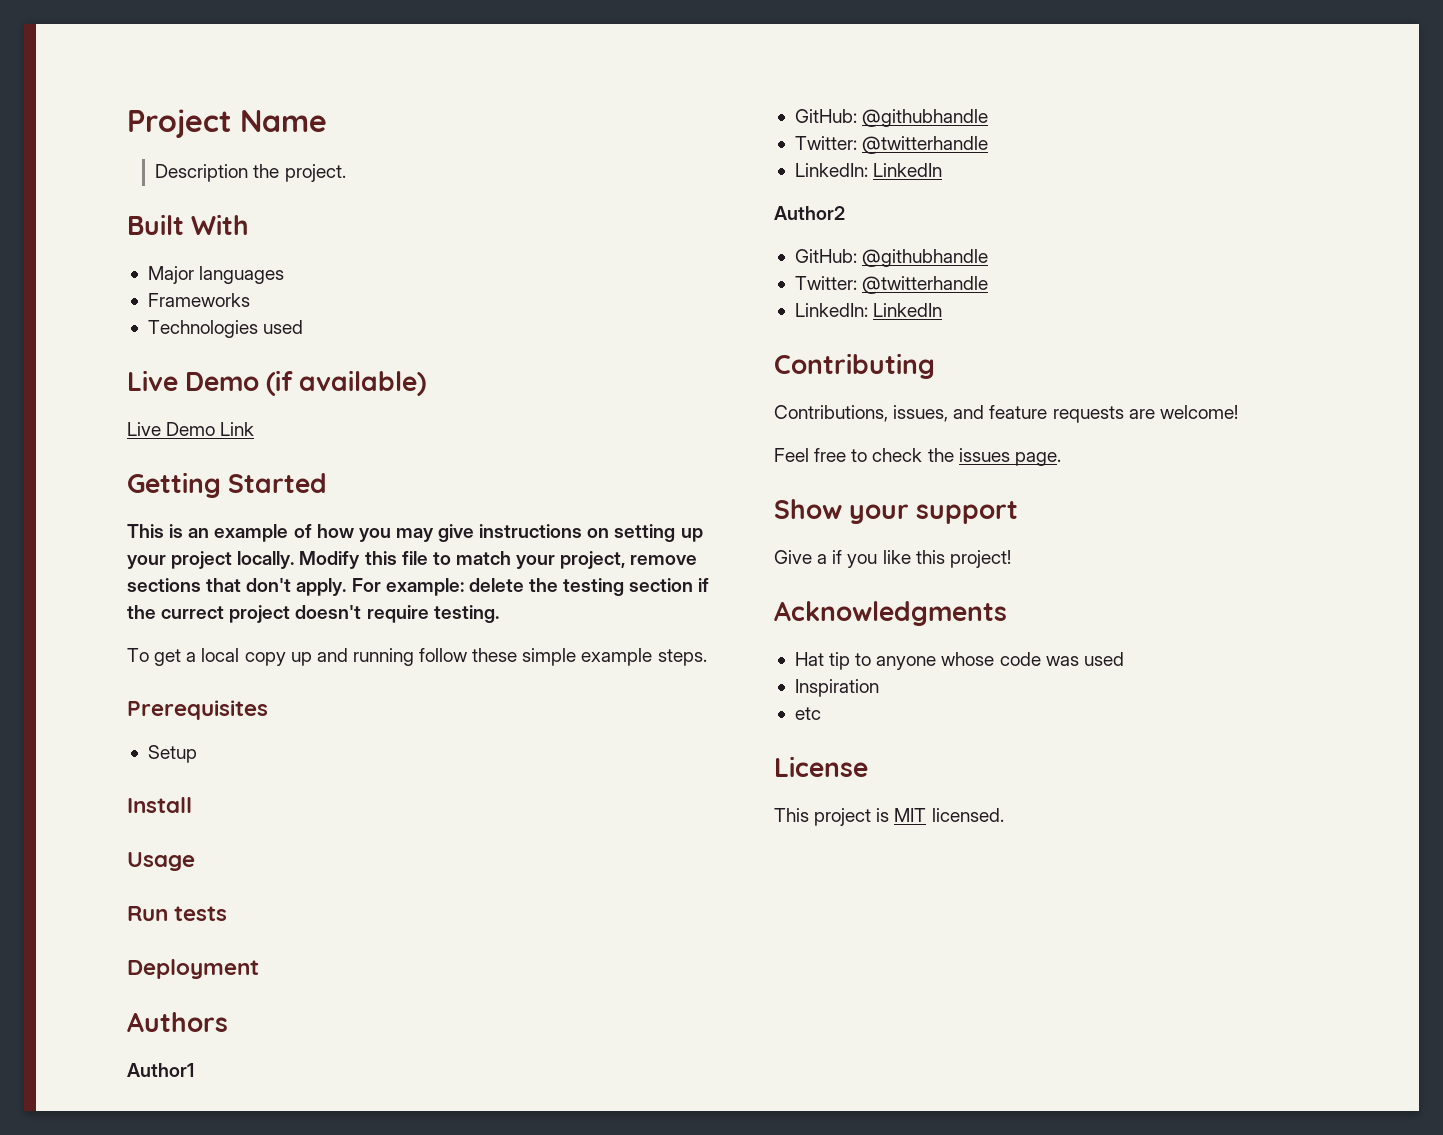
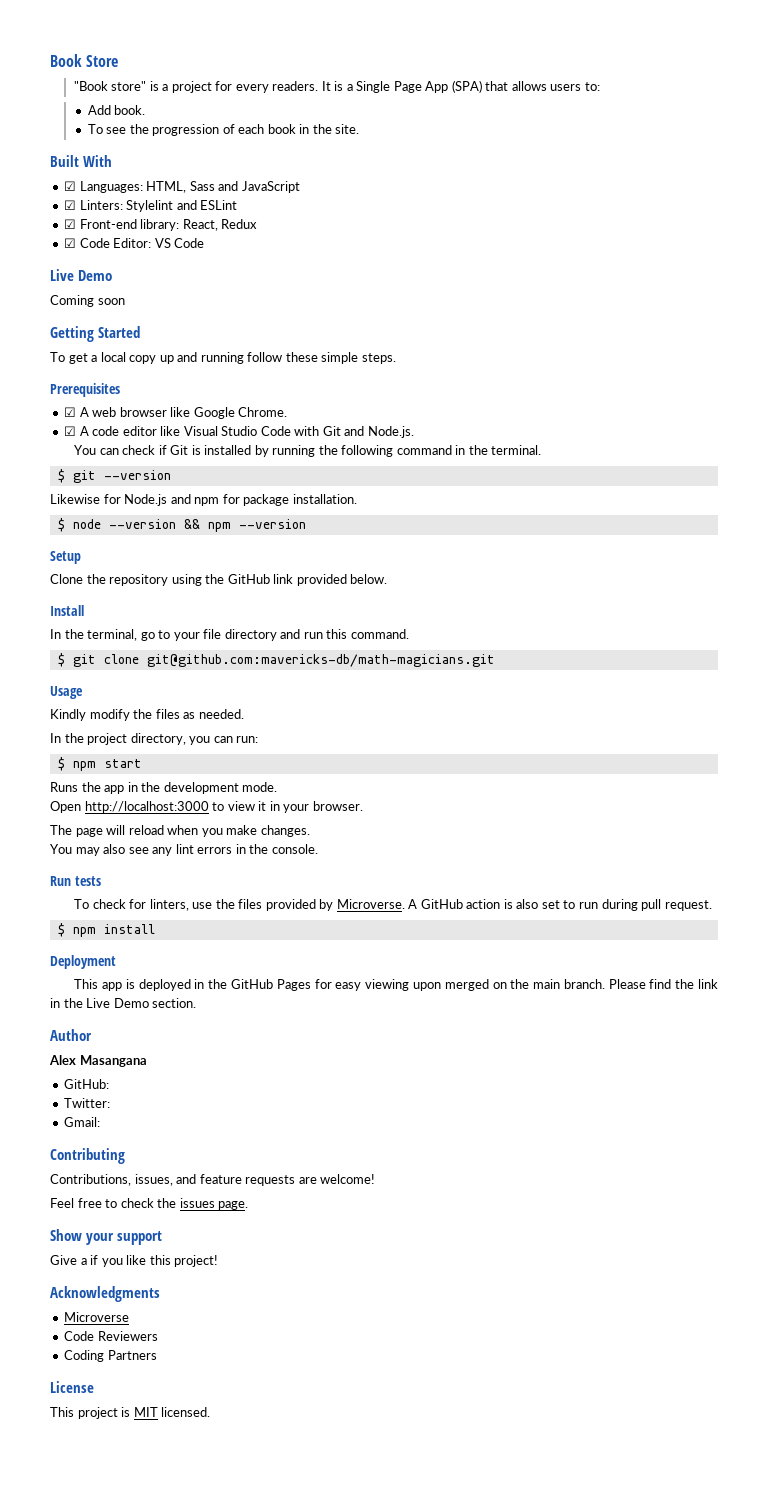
[127,109,327,138] [155,164,346,182] [127,214,250,235] [147,266,285,284] [147,293,250,307] [147,320,304,338] [127,370,427,396] [127,422,255,436] [127,472,328,498] [127,524,703,542] [127,551,698,569] [127,578,710,596] [127,605,499,623] Project Name // Description the project. // Built With // Major languages // Frameworks // Technologies used // Live Demo (if available) // Live Demo Link // Getting Started // This is an example of how you may give instructions on setting up your project locally. Modify this file to match your project, remove sections that don't apply. For example: delete the testing section if the currect project doesn't require testing. -> [50,54,119,67] [73,80,600,93] [87,105,146,115] [87,124,360,136] [50,155,112,167] [64,181,300,193] [64,200,238,212] [64,219,258,231] [64,238,205,248] [50,269,112,281] [50,295,125,307] [50,326,140,342] Book Store // "Book store" is a project for every readers. It is a Single Page App (SPA) that allows users to: // Add book. // To see the progression of each book in the site. // Built With // ☑ Languages: HTML, Sass and JavaScript // ☑ Linters: Stylelint and ESLint // ☑ Front-end library: React, Redux // ☑ Code Editor: VS Code // Live Demo // Coming soon // Getting Started
[581,648,653,666] example -> (359, 358) none
[147,745,197,763] [127,797,192,813] [127,852,195,871] [127,906,228,921] [127,959,259,979] [127,1012,228,1032] [127,1063,194,1077] [794,109,989,127] [794,136,989,154] [794,163,943,177] [774,206,845,220] [794,249,989,267] [794,276,989,294] [794,303,943,317] Setup // Install // Usage // Run tests // Deployment // Authors // Author1 // GitHub: @githubhandle // Twitter: @twitterhandle // LinkedIn: LinkedIn // Author2 // GitHub: @githubhandle // Twitter: @twitterhandle // LinkedIn: LinkedIn -> [64,407,288,419] [64,426,414,438] [74,445,542,457] [57,469,171,483] [50,494,357,506] [57,518,306,532] [50,551,81,564] [50,574,388,586] [50,605,84,616] [50,629,409,641] [57,653,495,667] [50,686,83,699] [50,709,244,721] [50,733,259,745] [57,757,142,771] [50,782,278,794] [50,801,363,813] [50,825,310,837] [50,844,318,856] [50,876,101,886] [74,899,712,911] [57,923,155,937] [50,955,116,969] [74,979,718,991] [50,998,197,1008] [50,1029,92,1041] [49,1055,147,1067] [64,1079,110,1089] [64,1098,111,1108] [64,1117,101,1127] ☑ A web browser like Google Chrome. // ☑ A code editor like Visual Studio Code with Git and Node.js. // You can check if Git is installed by running the following command in the terminal. // $ git --version // Likewise for Node.js and npm for package installation. // $ node --version && npm --version // Setup // Clone the repository using the GitHub link provided below. // Install // In the terminal, go to your file directory and run this command. // $ git clone git@github.com:mavericks-db/math-magicians.git // Usage // Kindly modify the files as needed. // In the project directory, you can run: // $ npm start // Runs the app in the development mode. // Open http://localhost:3000 to view it in your browser. // The page will reload when you make changes. // You may also see any lint errors in the console. // Run tests // To check for linters, use the files provided by Microverse. A GitHub action is also set to run during pull request. // $ npm install // Deployment // This app is deployed in the GitHub Pages for easy viewing upon merged on the main branch. Please find the link in the Live Demo section. // Author // Alex Masangana // GitHub: // Twitter: // Gmail:
[794,652,1124,670] [794,679,879,697] [794,707,821,720] Hat tip to anyone whose code was used // Inspiration // etc -> [64,1312,130,1322] [64,1331,158,1341] [64,1350,157,1362] Microverse // Code Reviewers // Coding Partners

